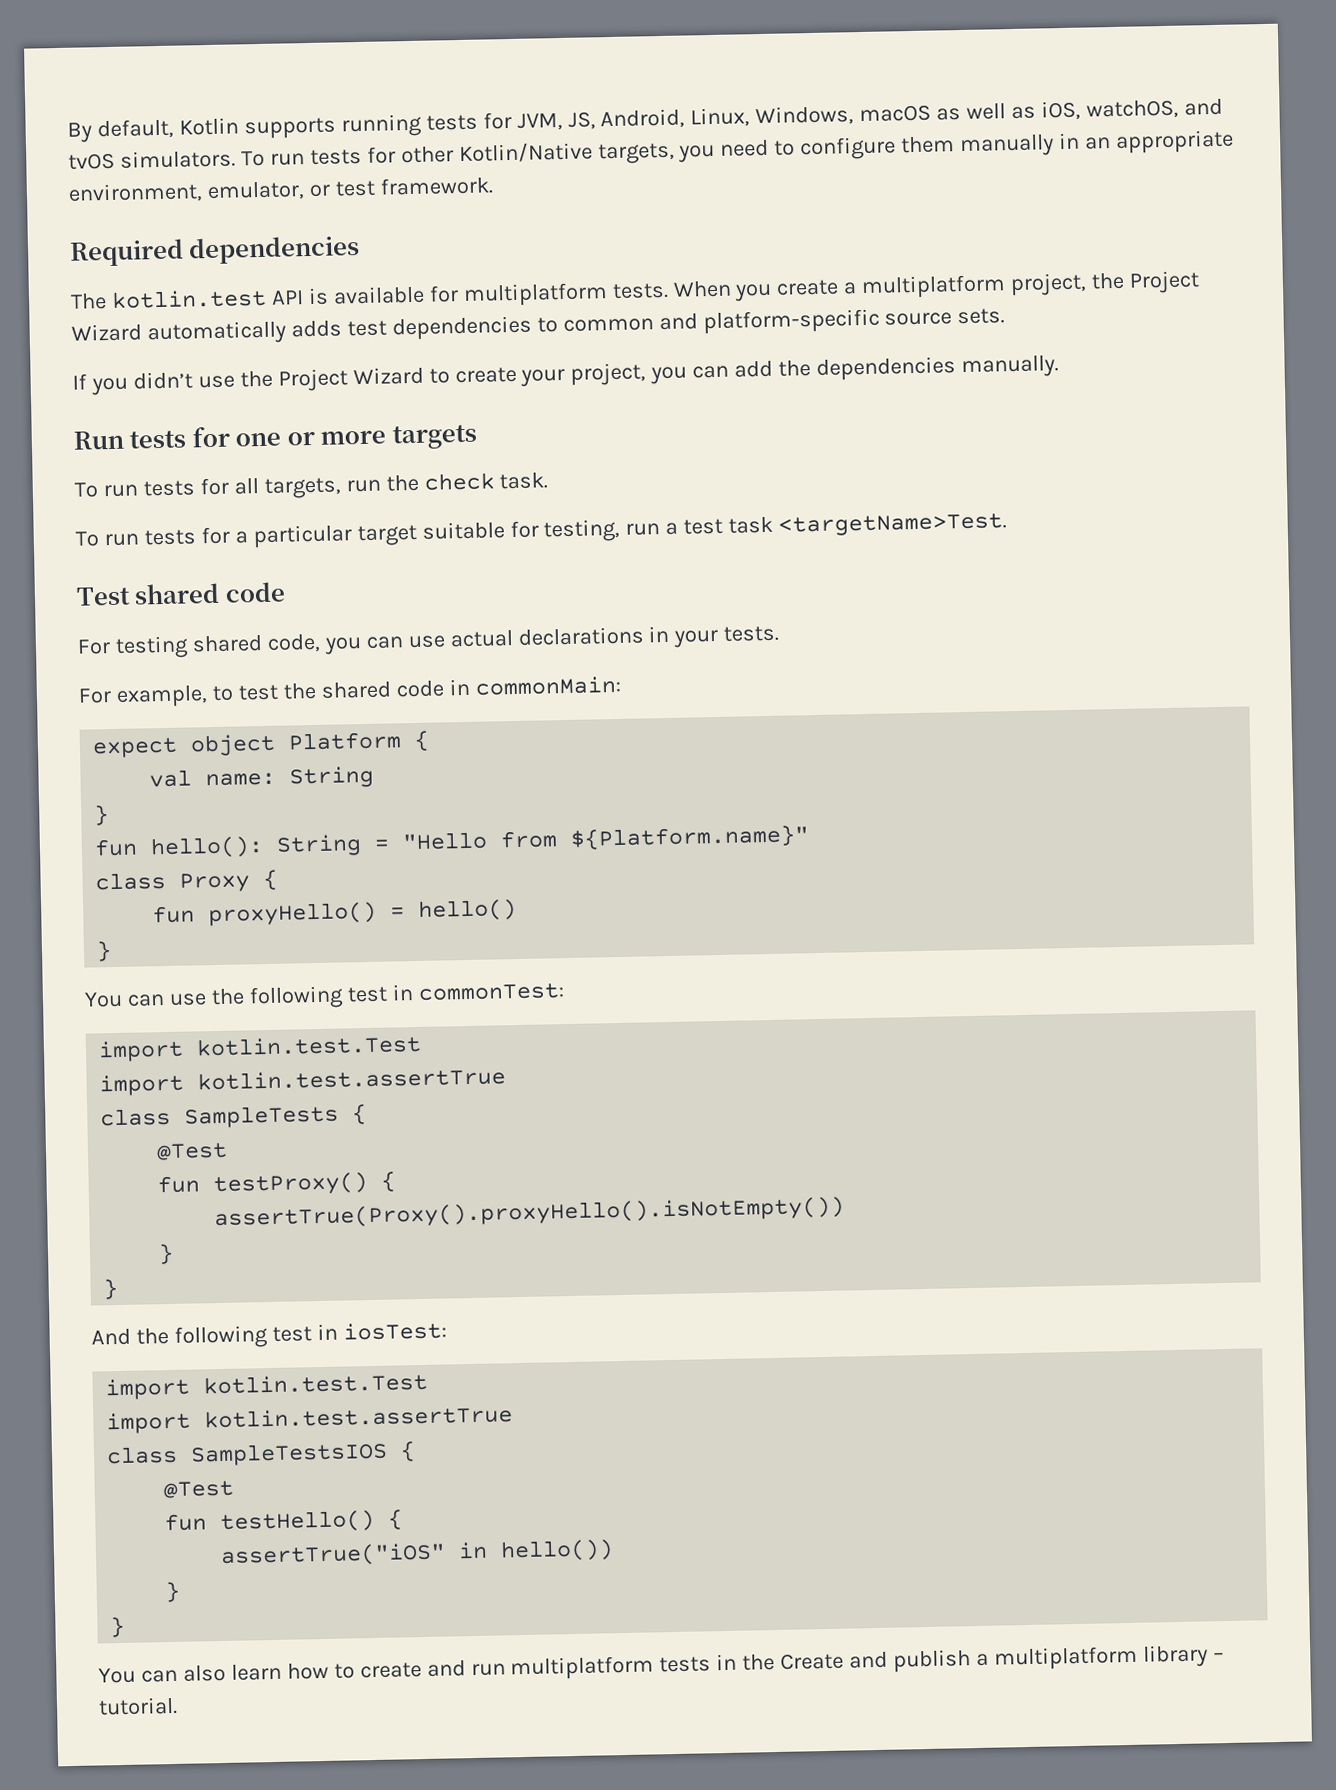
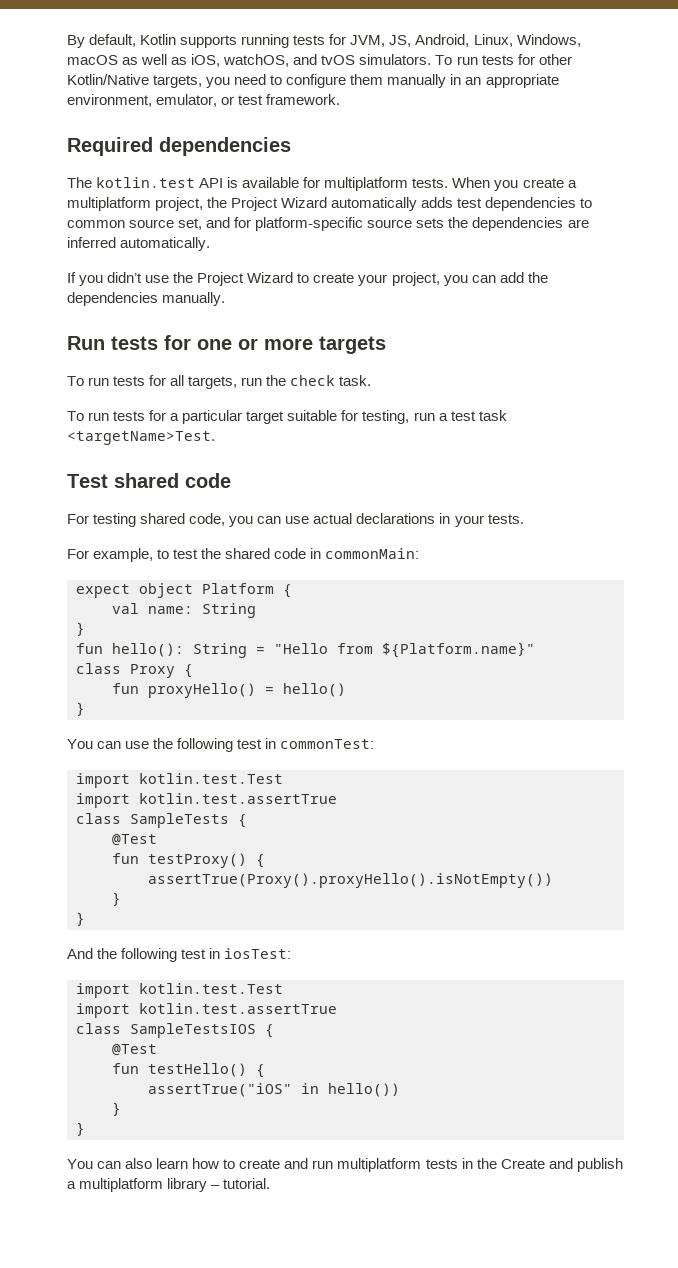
[658,308,1006,335] and platform-specific source sets. -> [129,217,589,231] [67,237,211,251] source set, and for platform-specific source sets the dependencies are inferred automatically.

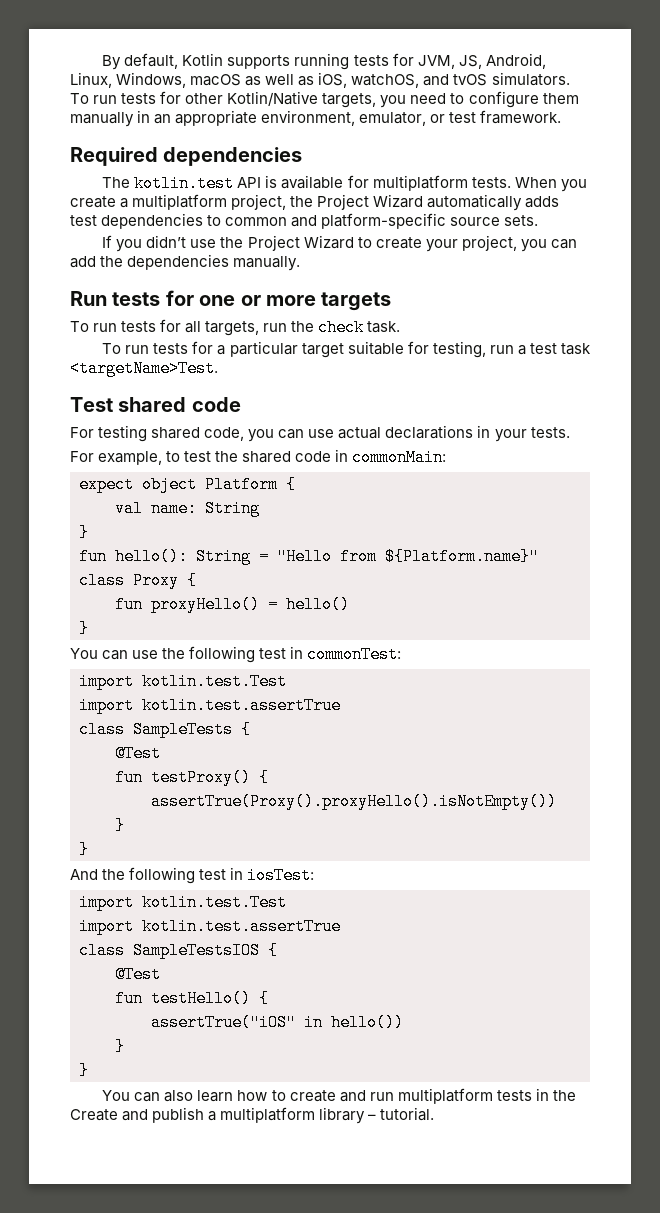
[129,217,589,231] [67,237,211,251] source set, and for platform-specific source sets the dependencies are inferred automatically. -> [291,213,539,229] and platform-specific source sets.

